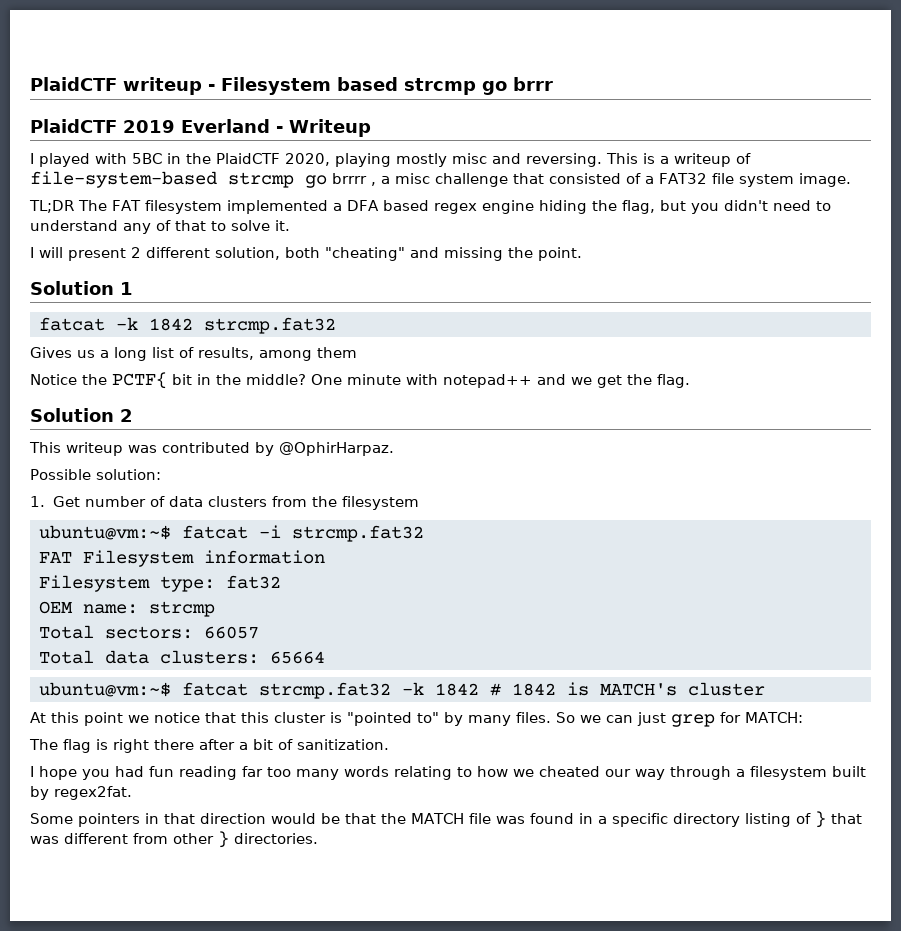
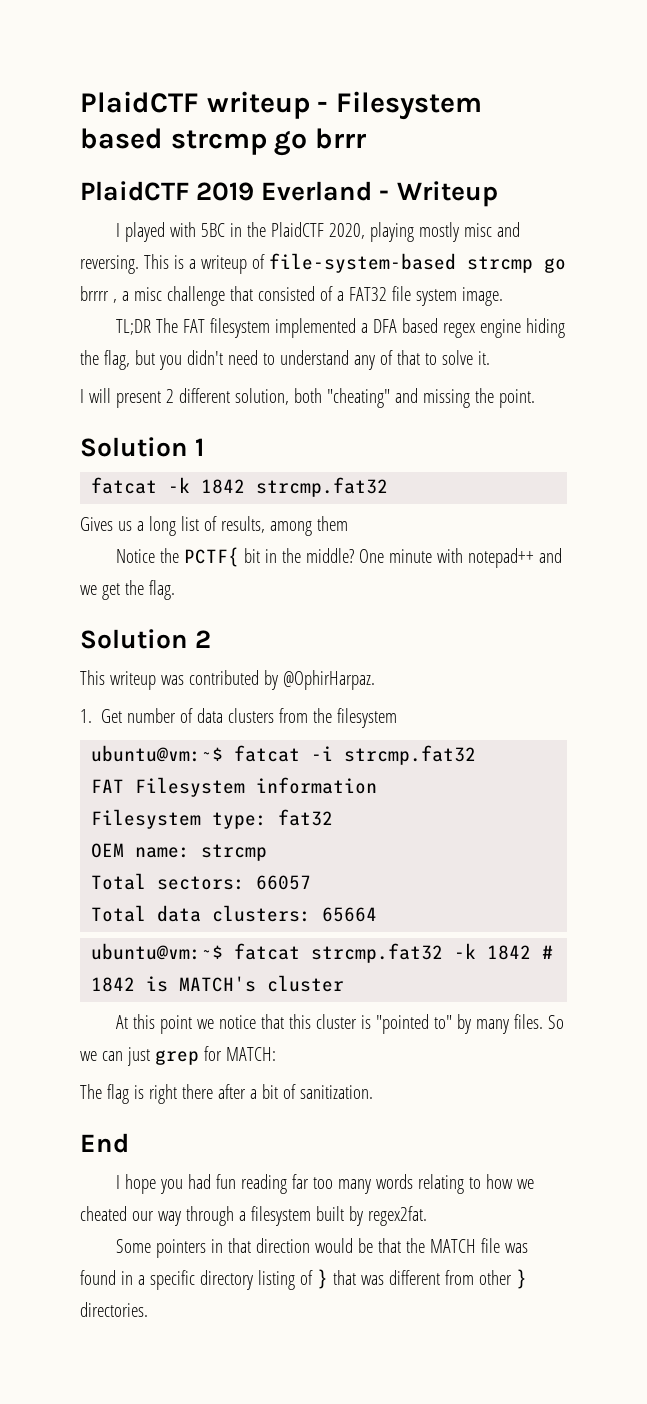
[30,469,161,480] // Possible solution: -> (375, 680) none
(389, 744) none -> [80,1133,129,1153] // End

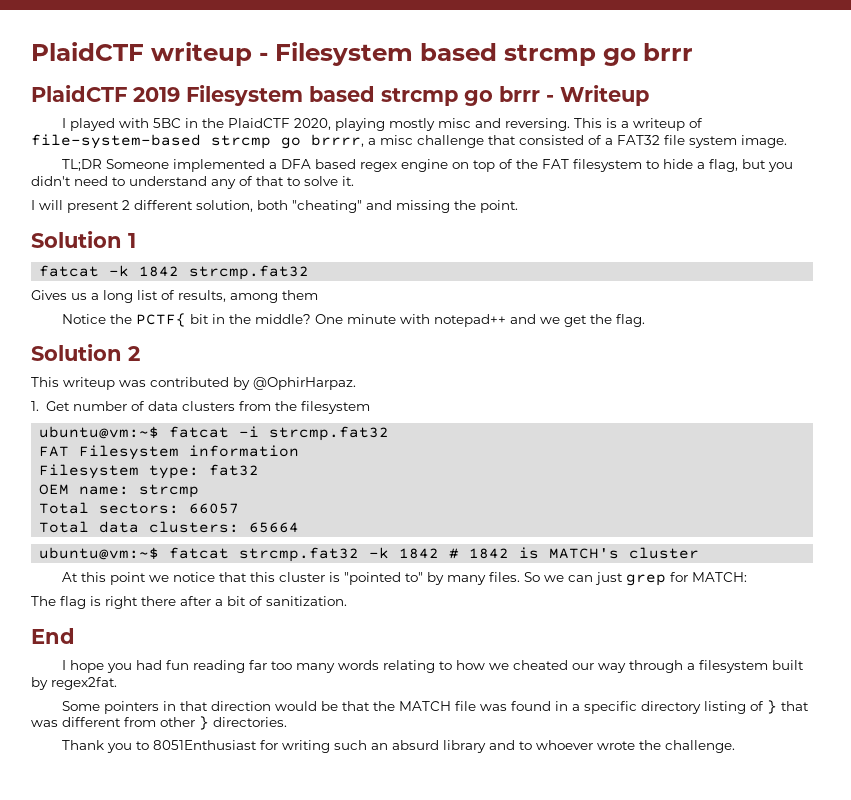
[261,181,373,201] Everland -> [186,85,540,106] Filesystem based strcmp go brrr
[80,286,117,303] brrrr , -> [311,134,364,147] brrrr,
[155,318,270,338] The FAT filesystem -> [105,159,169,169] Someone
[525,318,565,338] [80,350,99,365] hiding the -> [451,159,705,172] on top of the FAT filesystem to hide a
(148, 1309) none -> [61,740,735,753] // Thank you to 8051Enthusiast for writing such an absurd library and to whoever wrote the challenge.

